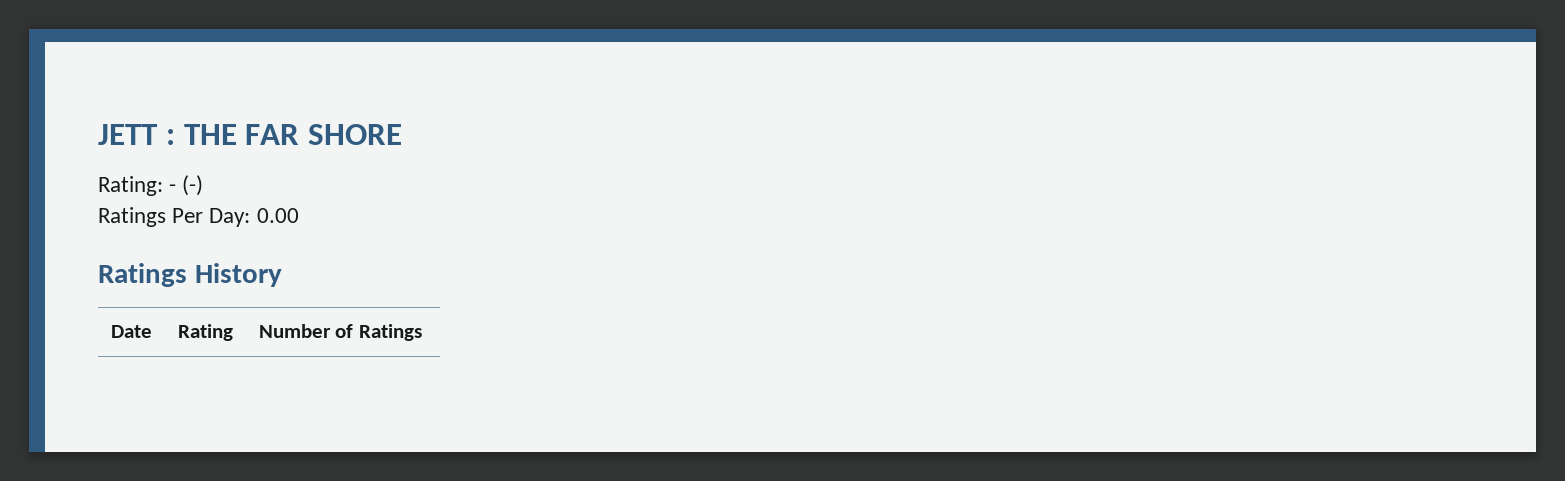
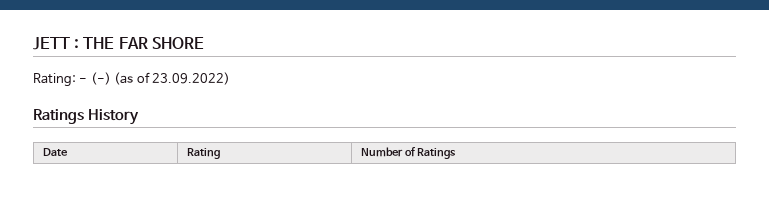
[98,207,299,227] // Ratings Per Day: 0.00 -> [114,72,230,85] (as of 23.09.2022)

